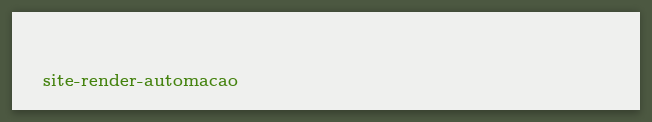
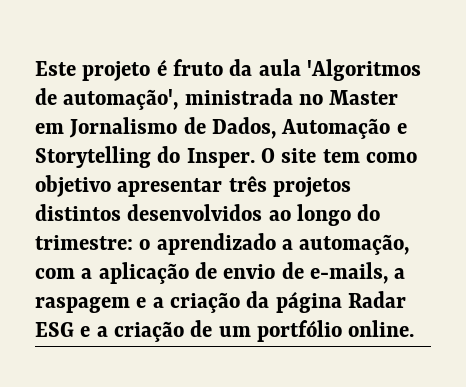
[43,74,238,86] site-render-automacao -> [35,59,422,81] [35,88,399,110] [35,117,407,139] [35,146,418,168] [35,175,352,197] [35,204,381,226] [35,233,410,255] [35,262,406,284] [35,291,407,313] [35,320,415,342] Este projeto é fruto da aula 'Algoritmos de automação', ministrada no Master em Jornalismo de Dados, Automação e Storytelling do Insper. O site tem como objetivo apresentar três projetos distintos desenvolvidos ao longo do trimestre: o aprendizado a automação, com a aplicação de envio de e-mails, a raspagem e a criação da página Radar ESG e a criação de um portfólio online.

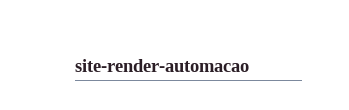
[35,59,422,81] [35,88,399,110] [35,117,407,139] [35,146,418,168] [35,175,352,197] [35,204,381,226] [35,233,410,255] [35,262,406,284] [35,291,407,313] [35,320,415,342] Este projeto é fruto da aula 'Algoritmos de automação', ministrada no Master em Jornalismo de Dados, Automação e Storytelling do Insper. O site tem como objetivo apresentar três projetos distintos desenvolvidos ao longo do trimestre: o aprendizado a automação, com a aplicação de envio de e-mails, a raspagem e a criação da página Radar ESG e a criação de um portfólio online. -> [75,59,249,72] site-render-automacao

